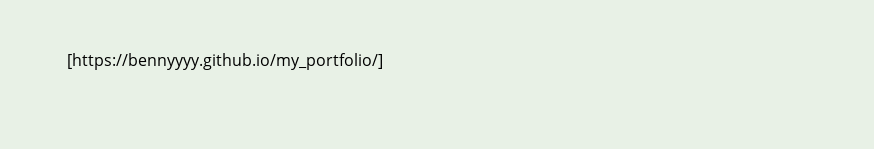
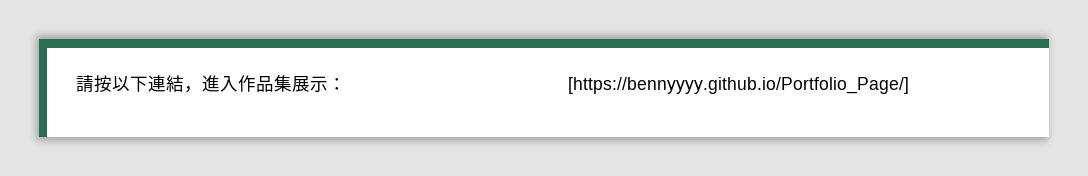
[67,53,383,70] [https://bennyyyy.github.io/my_portfolio/] -> [76,75,909,94] 請按以下連結，進入作品集展示：[https://bennyyyy.github.io/Portfolio_Page/]

